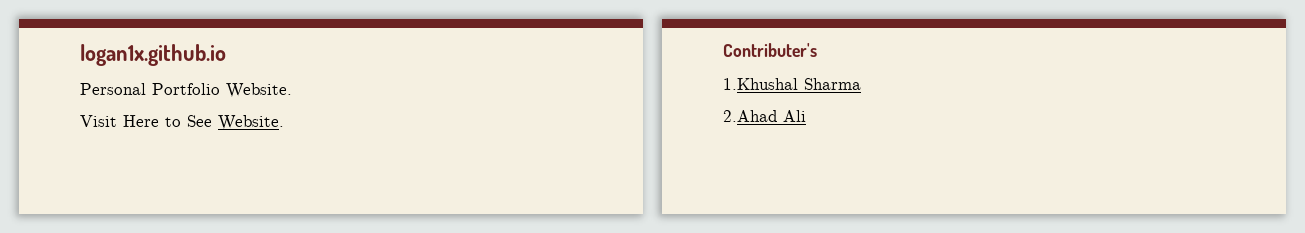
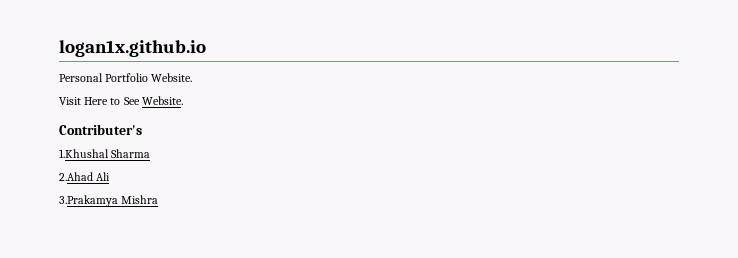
(806, 116) none -> [59,195,159,207] // 3.Prakamya Mishra

